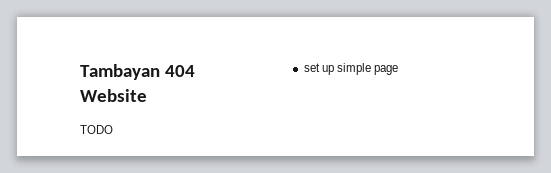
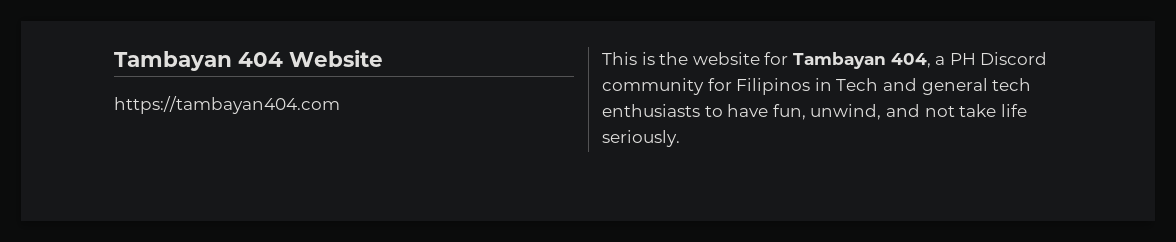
[80,125,113,134] [303,63,398,75] TODO // set up simple page -> [114,96,340,114] [602,52,1048,69] [602,78,1032,95] [602,104,1027,120] [602,130,680,147] https://tambayan404.com // This is the website for Tambayan 404, a PH Discord community for Filipinos in Tech and general tech enthusiasts to have fun, unwind, and not take life seriously.

